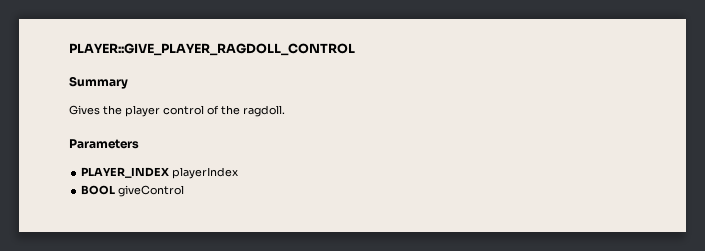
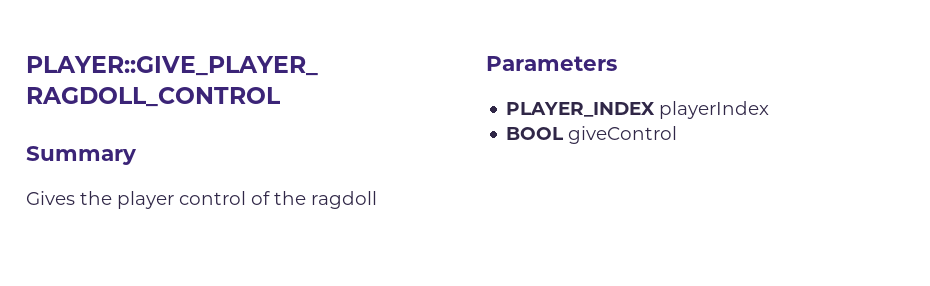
[243,105,285,117] ragdoll. -> [311,191,377,209] ragdoll

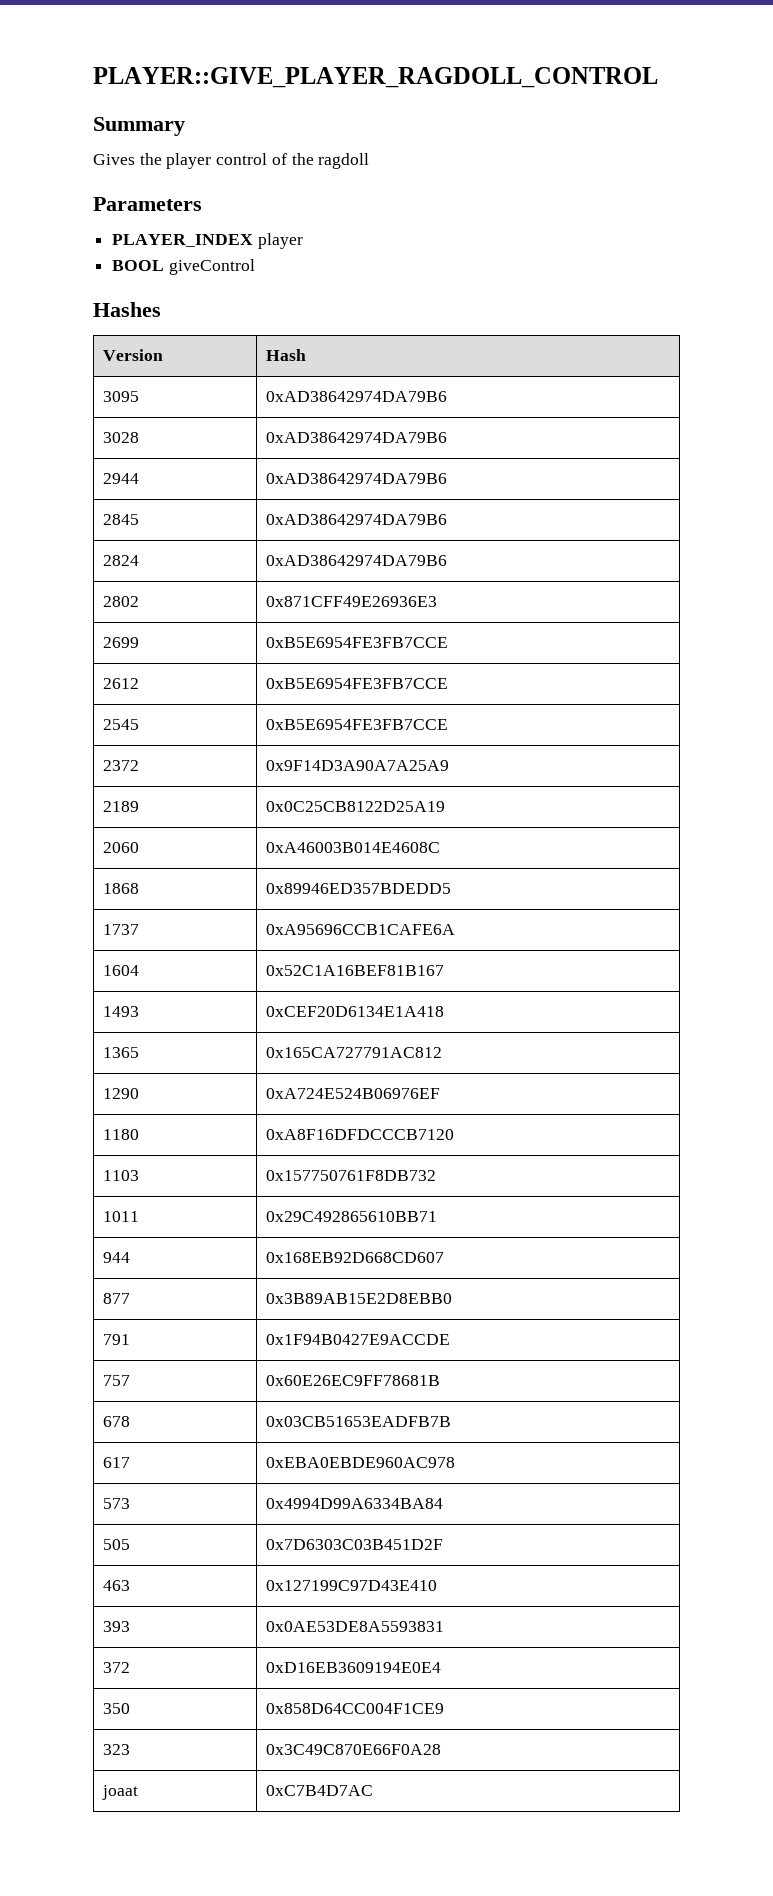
[659,101,770,119] playerIndex -> [257,233,303,249] player
(678, 135) none -> [93,302,161,317] [103,349,164,361] [266,349,307,361] [103,391,140,402] [266,391,448,402] [103,432,140,443] [266,432,448,443] [103,473,140,484] [266,473,448,484] [103,514,140,525] [266,514,448,525] [103,555,140,566] [266,555,448,566] [103,596,140,607] [266,596,438,607] [103,637,140,648] [266,637,449,648] [103,678,140,689] [266,678,449,689] [103,719,140,730] [266,719,449,730] [103,760,140,771] [266,760,450,771] [103,801,140,812] [266,801,446,812] [103,842,140,853] [266,842,441,853] [103,883,140,894] [266,883,452,894] [103,924,140,935] [266,924,456,935] [103,965,140,976] [266,965,445,976] [103,1006,140,1017] [266,1006,445,1017] [103,1047,140,1058] [266,1047,443,1058] [103,1088,140,1099] [266,1088,441,1099] [103,1129,140,1140] [266,1129,455,1140] [103,1170,140,1181] [266,1170,437,1181] [103,1211,140,1222] [266,1211,438,1222] [103,1252,131,1263] [266,1252,445,1263] [103,1293,131,1304] [266,1293,453,1304] [103,1334,131,1345] [266,1334,451,1345] [103,1375,131,1386] [266,1375,441,1386] [103,1416,131,1427] [266,1416,452,1427] [103,1457,131,1468] [266,1457,456,1468] [103,1498,131,1509] [266,1498,444,1509] [103,1539,131,1550] [266,1539,444,1550] [103,1580,131,1591] [266,1580,438,1591] [103,1621,131,1632] [266,1621,445,1632] [103,1662,131,1673] [266,1662,442,1673] [103,1703,131,1714] [266,1703,445,1714] [103,1744,131,1755] [266,1744,442,1755] [102,1785,139,1800] [266,1785,374,1796] // Hashes // Version | Hash // 3095 | 0xAD38642974DA79B6 // 3028 | 0xAD38642974DA79B6 // 2944 | 0xAD38642974DA79B6 // 2845 | 0xAD38642974DA79B6 // 2824 | 0xAD38642974DA79B6 // 2802 | 0x871CFF49E26936E3 // 2699 | 0xB5E6954FE3FB7CCE // 2612 | 0xB5E6954FE3FB7CCE // 2545 | 0xB5E6954FE3FB7CCE // 2372 | 0x9F14D3A90A7A25A9 // 2189 | 0x0C25CB8122D25A19 // 2060 | 0xA46003B014E4608C // 1868 | 0x89946ED357BDEDD5 // 1737 | 0xA95696CCB1CAFE6A // 1604 | 0x52C1A16BEF81B167 // 1493 | 0xCEF20D6134E1A418 // 1365 | 0x165CA727791AC812 // 1290 | 0xA724E524B06976EF // 1180 | 0xA8F16DFDCCCB7120 // 1103 | 0x157750761F8DB732 // 1011 | 0x29C492865610BB71 // 944 | 0x168EB92D668CD607 // 877 | 0x3B89AB15E2D8EBB0 // 791 | 0x1F94B0427E9ACCDE // 757 | 0x60E26EC9FF78681B // 678 | 0x03CB51653EADFB7B // 617 | 0xEBA0EBDE960AC978 // 573 | 0x4994D99A6334BA84 // 505 | 0x7D6303C03B451D2F // 463 | 0x127199C97D43E410 // 393 | 0x0AE53DE8A5593831 // 372 | 0xD16EB3609194E0E4 // 350 | 0x858D64CC004F1CE9 // 323 | 0x3C49C870E66F0A28 // joaat | 0xC7B4D7AC

